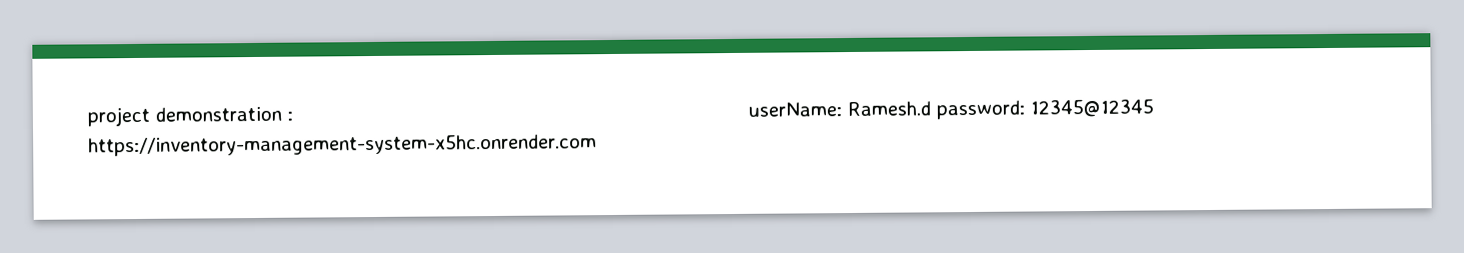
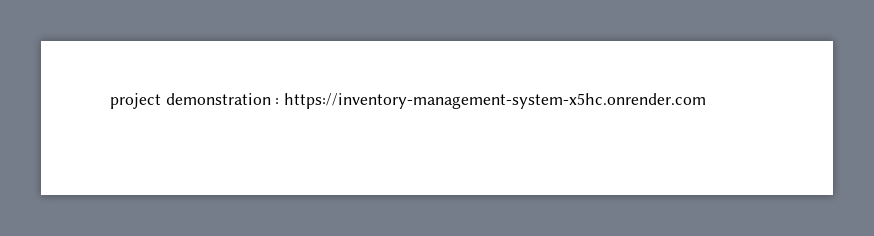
[748,98,1154,120] // userName: Ramesh.d password: 12345@12345 -> (707, 101) none

